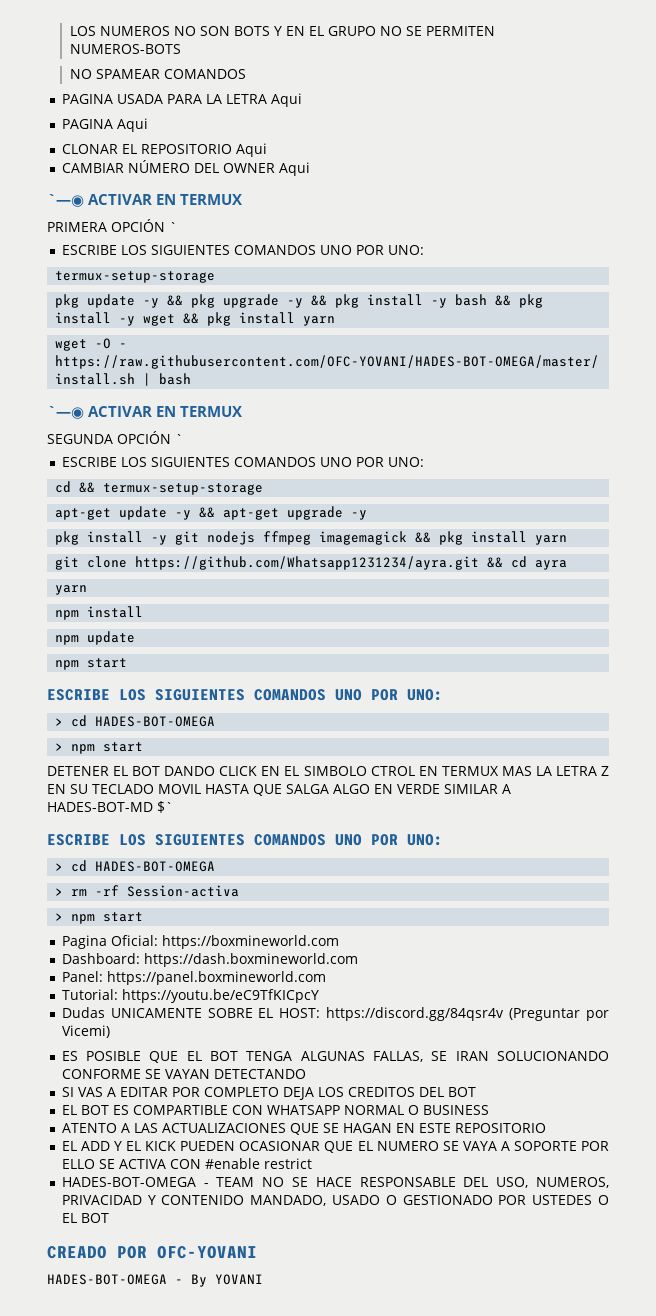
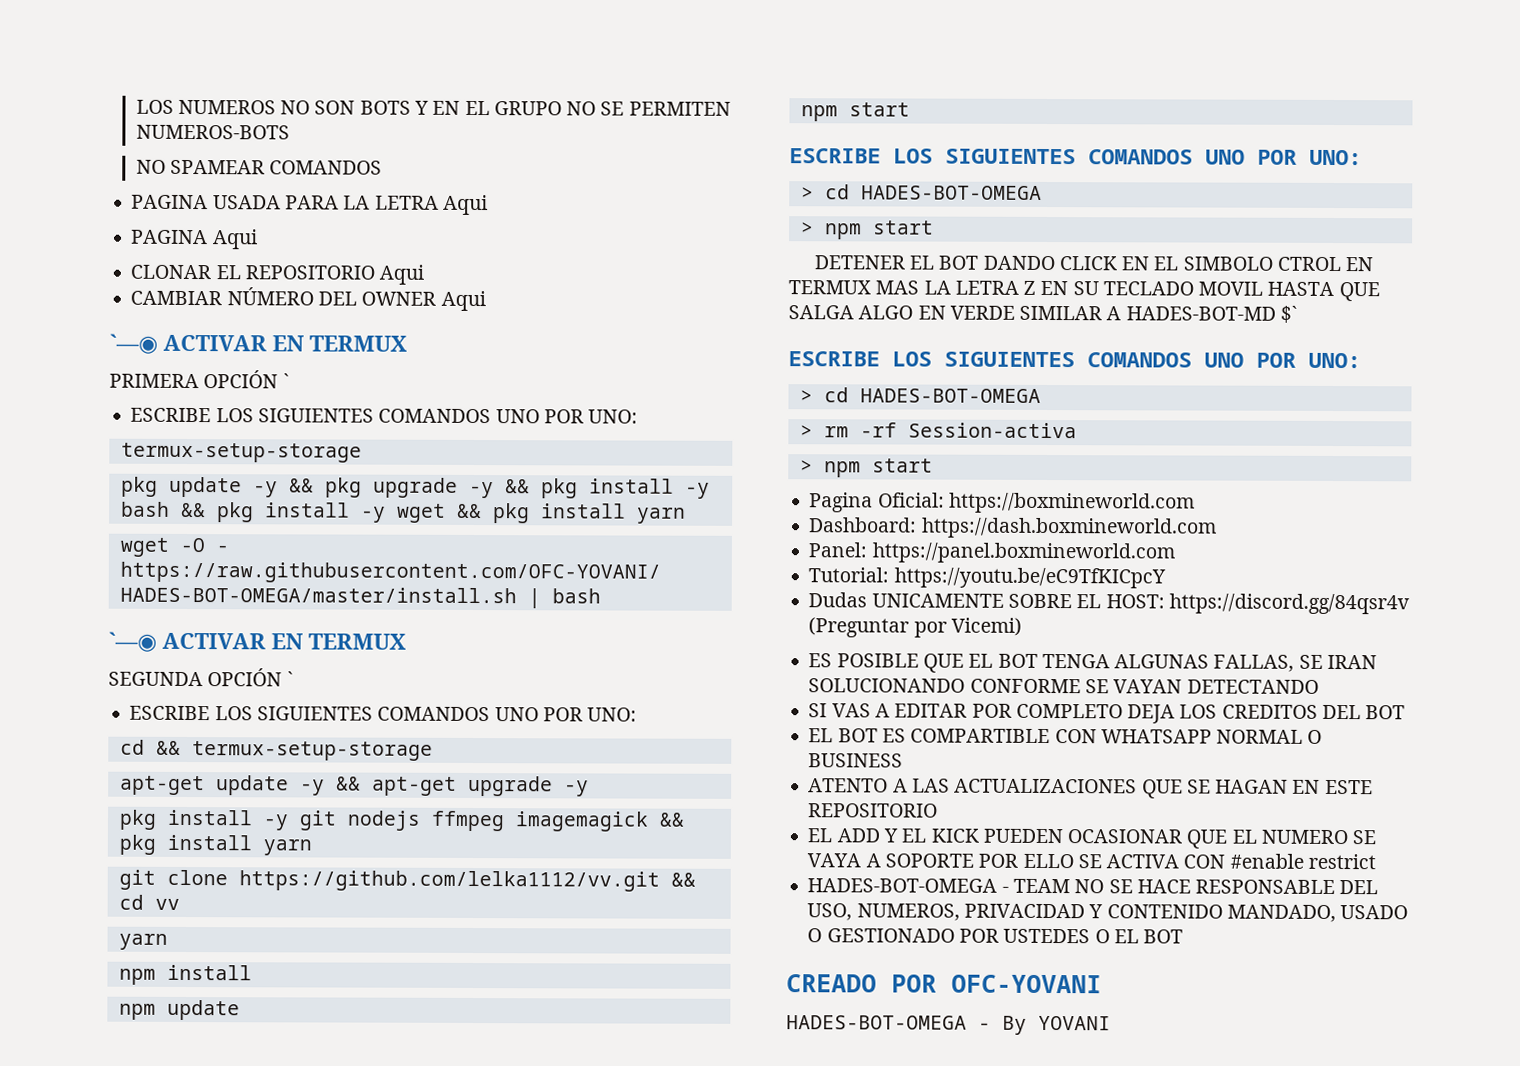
[135,556,480,570] https://github.com/Whatsapp1231234/ayra.git -> [238,870,660,892] https://github.com/lelka1112/vv.git
[535,560,568,570] ayra -> [154,898,180,910] vv

